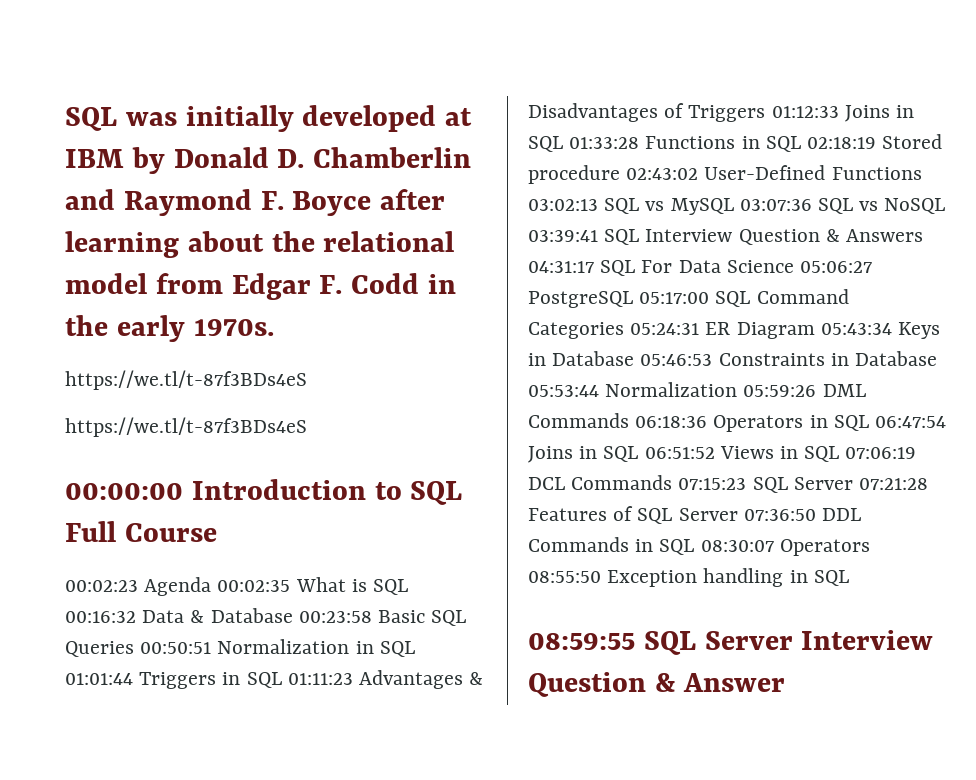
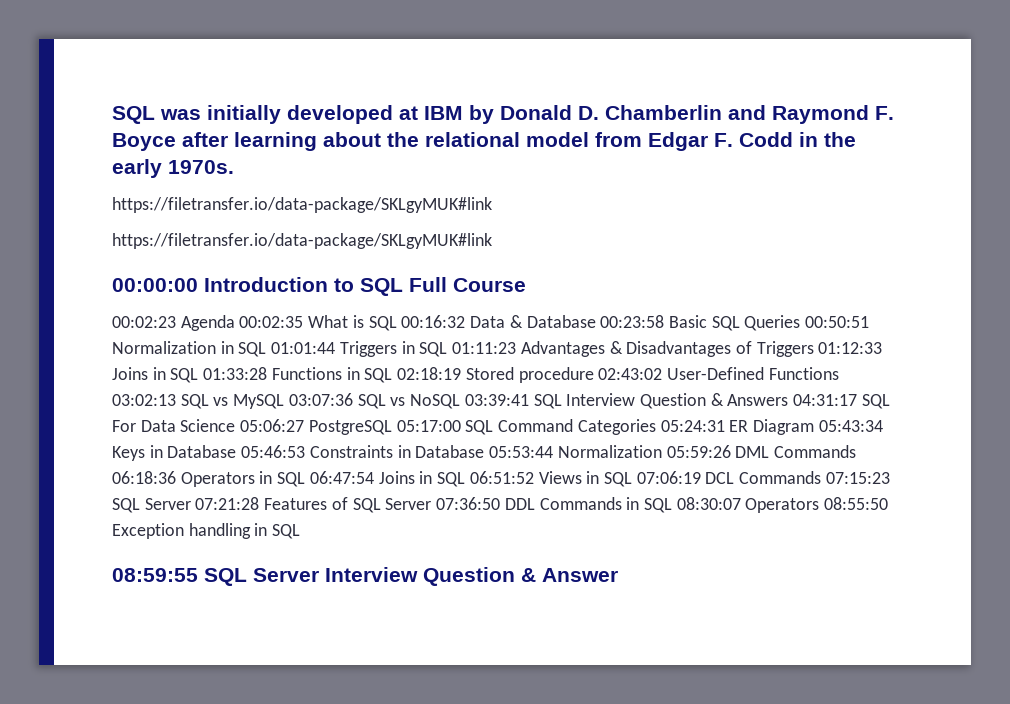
[65,370,307,390] [65,417,307,437] https://we.tl/t-87f3BDs4eS // https://we.tl/t-87f3BDs4eS -> [112,197,492,213] [112,233,492,249] https://filetransfer.io/data-package/SKLgyMUK#link // https://filetransfer.io/data-package/SKLgyMUK#link

